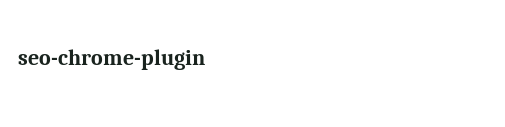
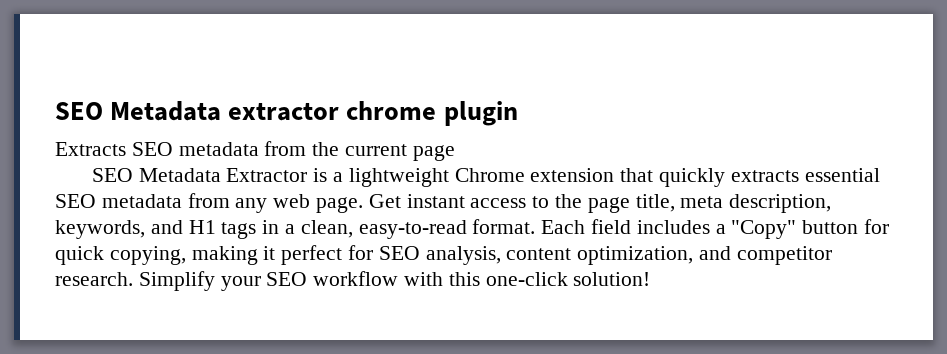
[18,49,205,70] seo-chrome-plugin -> [55,101,518,126] [55,141,455,161] [91,168,880,187] [55,193,832,213] [55,219,890,239] [55,245,832,265] [55,271,651,291] SEO Metadata extractor chrome plugin // Extracts SEO metadata from the current page // SEO Metadata Extractor is a lightweight Chrome extension that quickly extracts essential SEO metadata from any web page. Get instant access to the page title, meta description, keywords, and H1 tags in a clean, easy-to-read format. Each field includes a "Copy" button for quick copying, making it perfect for SEO analysis, content optimization, and competitor research. Simplify your SEO workflow with this one-click solution!

